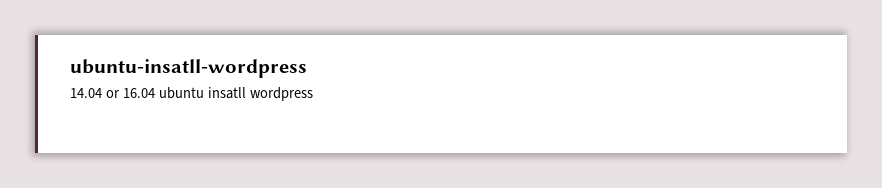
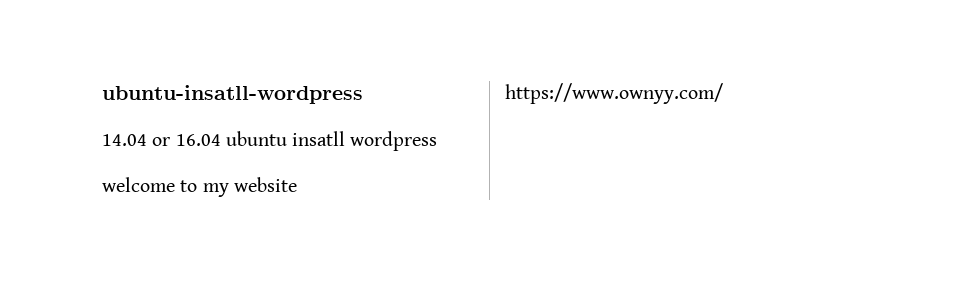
(313, 94) none -> [102,177,297,197] [505,83,723,104] // welcome to my website https://www.ownyy.com/

